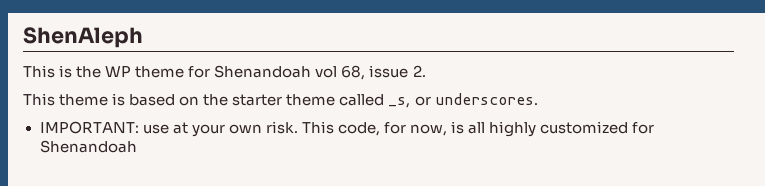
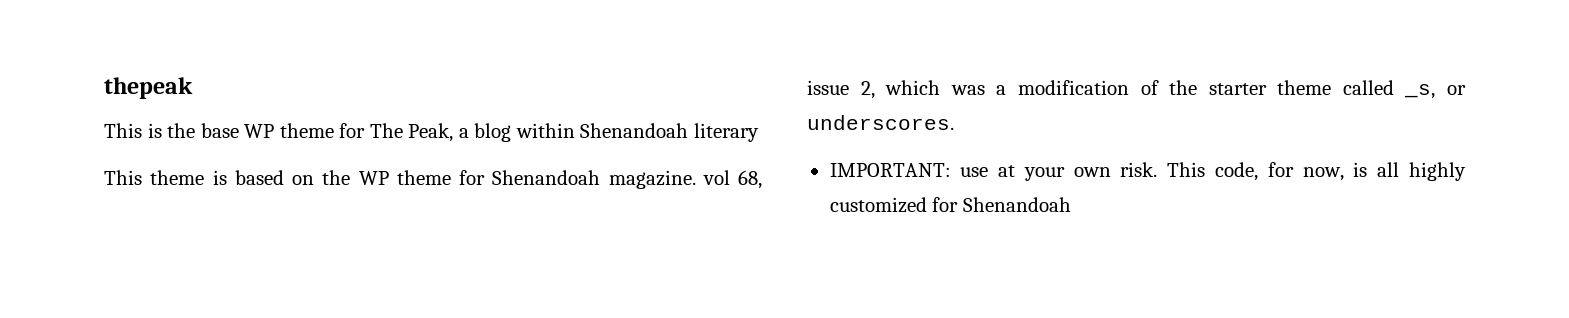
[23,27,143,48] ShenAleph -> [104,77,193,99] thepeak
[105,65,426,80] WP theme for Shenandoah vol 68, issue 2. -> [200,123,759,142] base WP theme for The Peak, a blog within Shenandoah literary
(229, 100) none -> [358,170,762,189] [807,80,1198,99] WP theme for Shenandoah magazine. vol 68, issue 2, which was a modification of the

